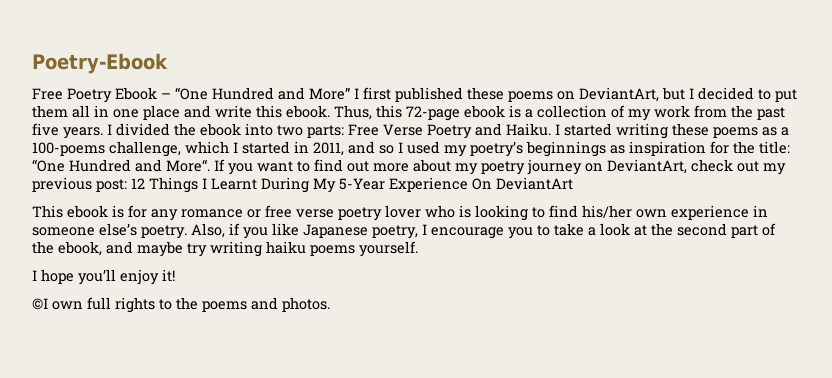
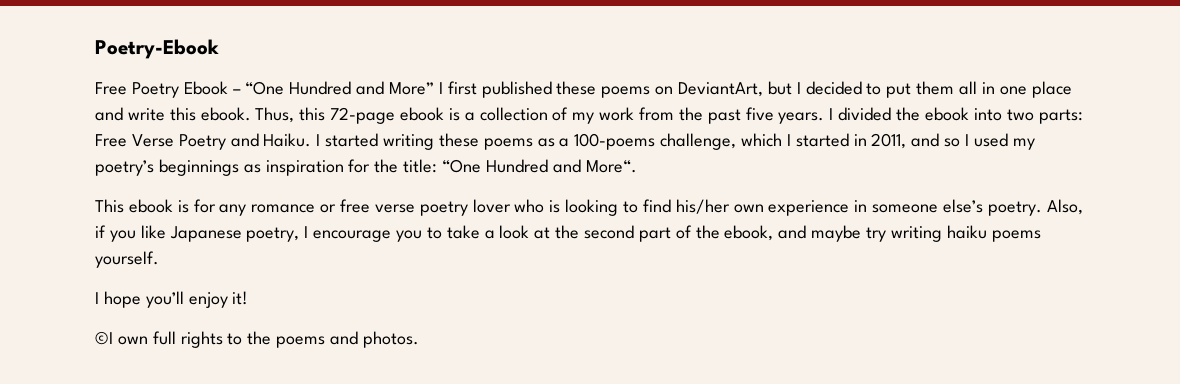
[214,159,786,175] [32,177,573,193] If you want to find out more about my poetry journey on DeviantArt, check out my previous post: 12 Things I Learnt During My 5-Year Experience On DeviantArt -> (637, 166) none

